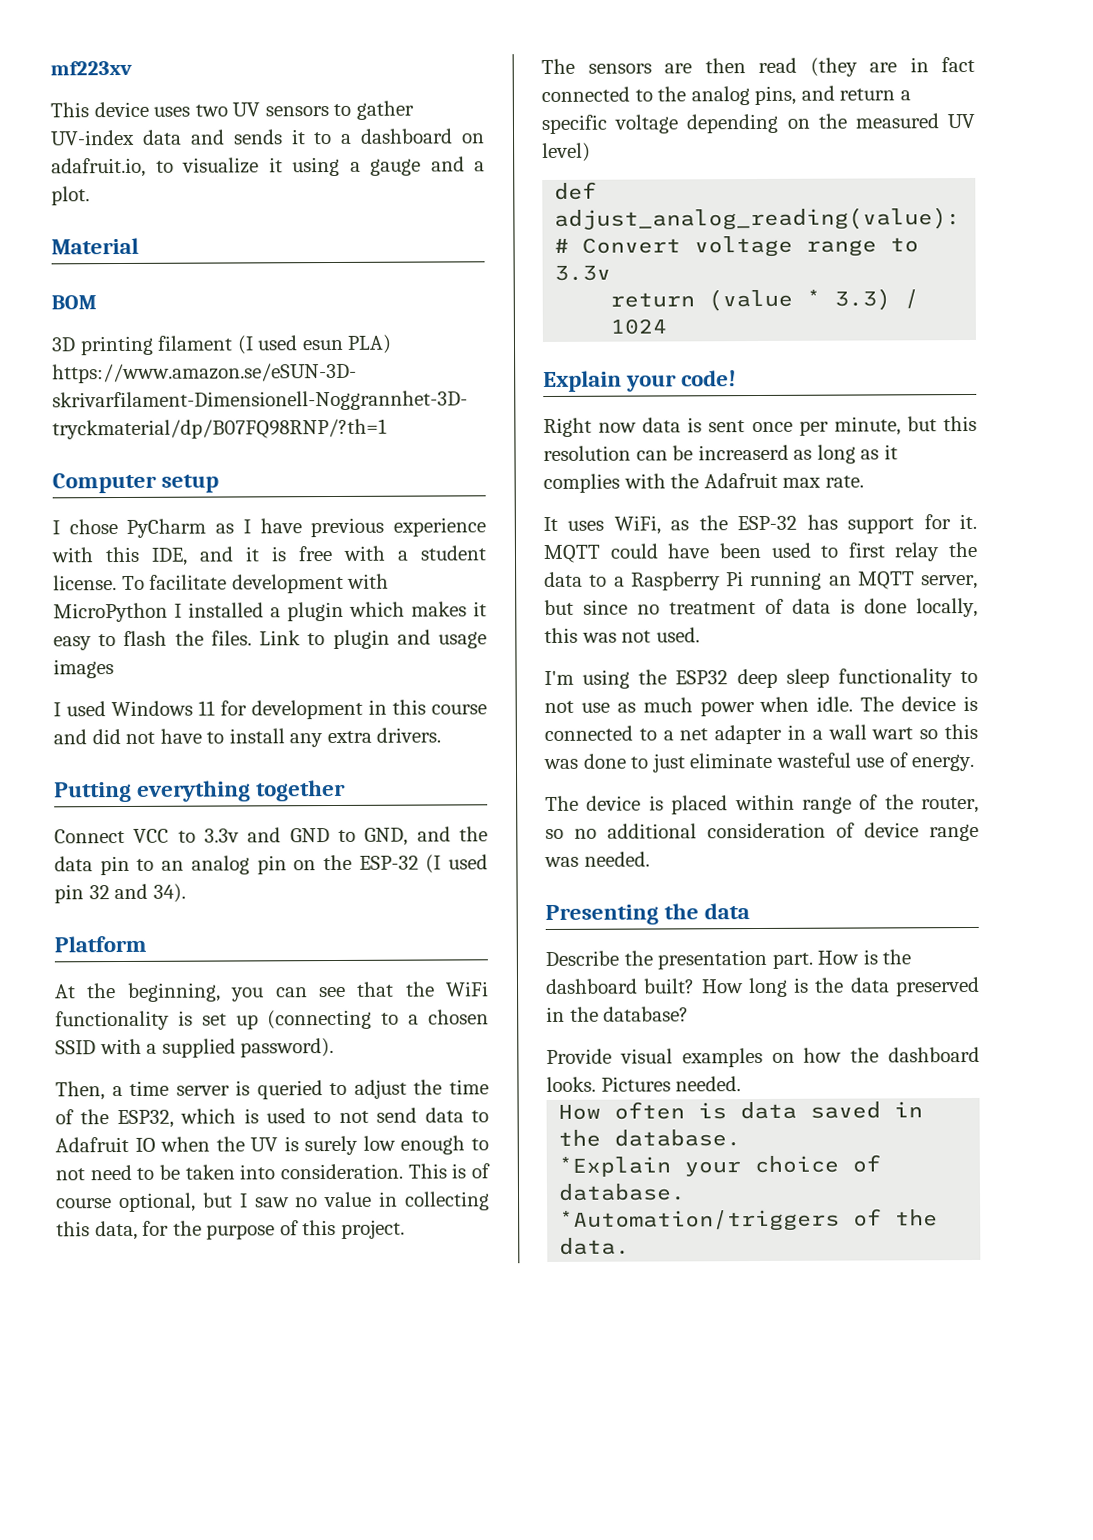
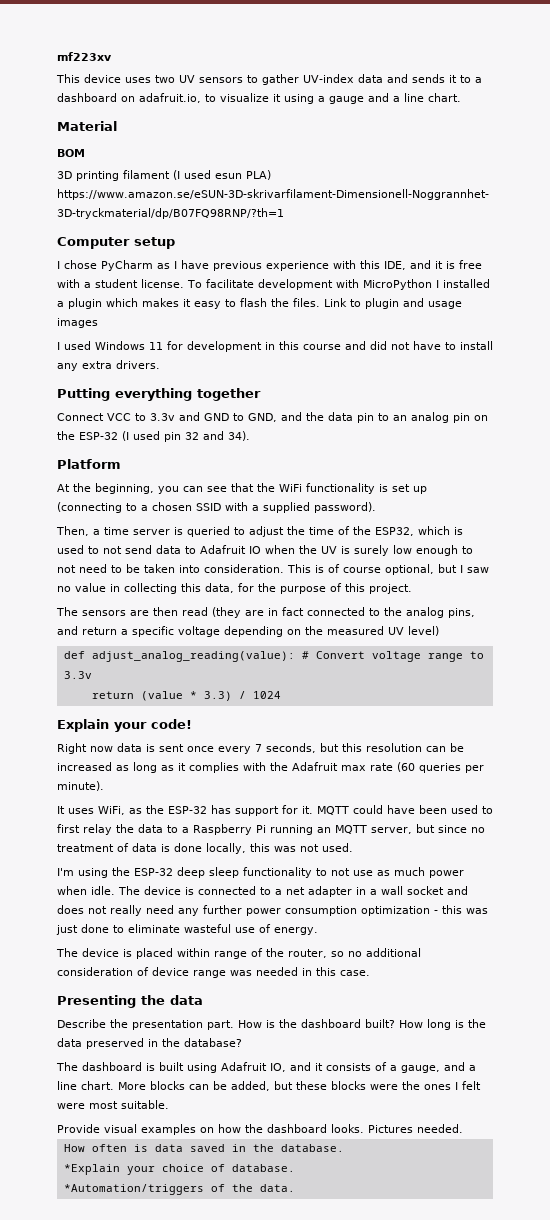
[51,186,90,206] plot. -> [404,93,461,102] line chart.
[798,416,901,436] per minute, -> [218,743,316,754] every 7 seconds,
[697,444,789,461] increaserd -> [57,762,112,771] increased
[824,475,864,488] rate. -> [370,762,484,773] [57,781,104,791] rate (60 queries per minute).
[675,670,729,685] ESP32 -> [134,868,173,876] ESP-32
[871,723,978,740] [543,758,578,770] wart so this was -> [407,886,468,895] [57,905,488,916] [56,925,78,935] socket and does not really need any further power consumption optimization - this was just
[651,753,686,773] just -> (124, 929) none
[583,851,650,867] needed. -> [256,967,370,976] needed in this case.
(690, 1014) none -> [56,1062,476,1073] [57,1081,481,1091] [57,1100,169,1109] // The dashboard is built using Adafruit IO, and it consists of a gauge, and a line chart. More blocks can be added, but these blocks were the ones I felt were most suitable.

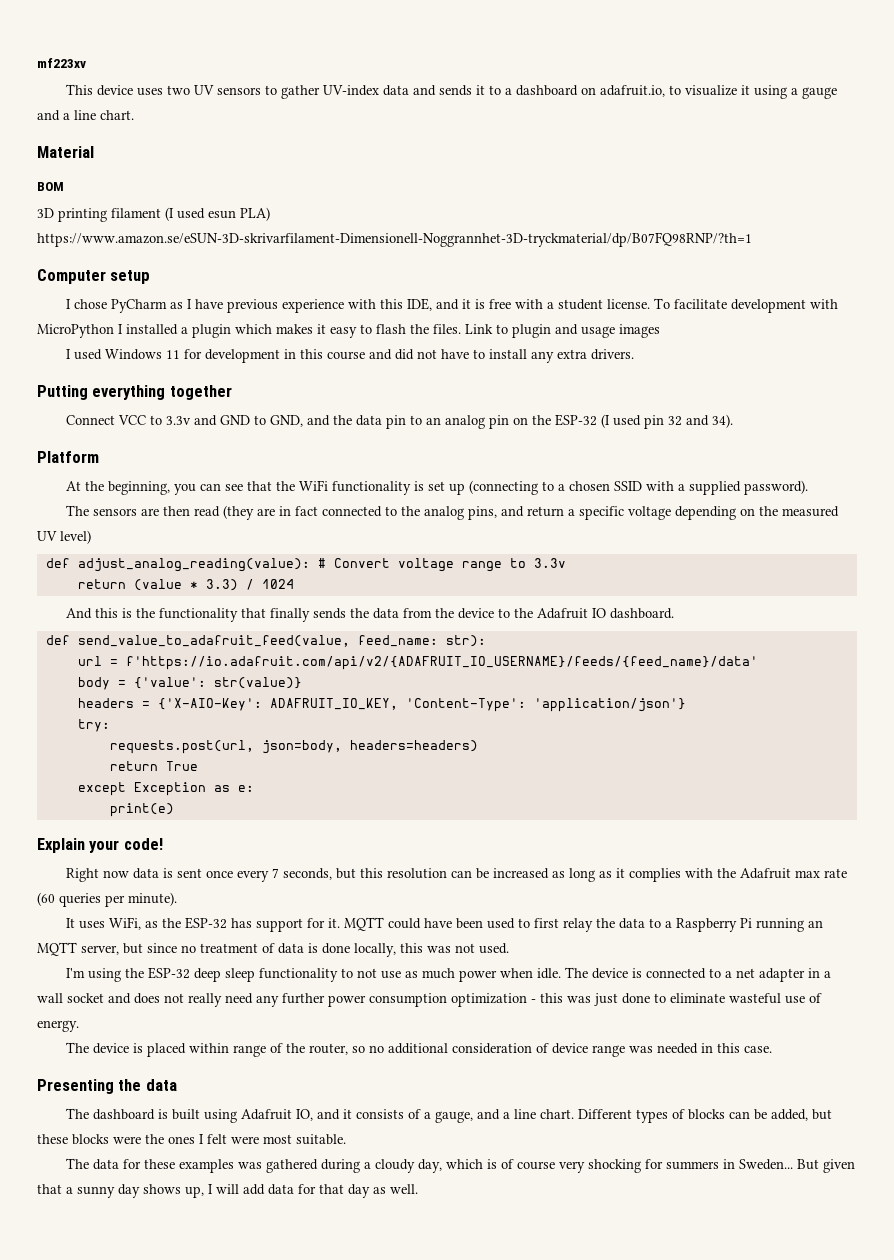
[56,526,463,537] [57,545,473,556] [57,564,489,575] [57,583,412,594] // Then, a time server is queried to adjust the time of the ESP32, which is used to not send data to Adafruit IO when the UV is surely low enough to not need to be taken into consideration. This is of course optional, but I saw no value in collecting this data, for the purpose of this project. -> (809, 487) none
(281, 695) none -> [66,608,675,622] [45,635,486,647] [77,656,758,670] [77,677,302,690] [77,698,686,712] [77,719,110,732] [109,740,478,754] [109,761,198,771] [77,782,254,796] [109,803,174,817] // And this is the functionality that finally sends the data from the device to the Adafruit IO dashboard. // def send_value_to_adafruit_feed(value, feed_name: str): // url = f'https://io.adafruit.com/api/v2/{ADAFRUIT_IO_USERNAME}/feeds/{feed_name}/data' // body = {'value': str(value)} // headers = {'X-AIO-Key': ADAFRUIT_IO_KEY, 'Content-Type': 'application/json'} // try: // requests.post(url, json=body, headers=headers) // return True // except Exception as e: // print(e)
[57,1019,486,1030] [57,1038,242,1049] // Describe the presentation part. How is the dashboard built? How long is the data preserved in the database? -> (177, 1085) none
[118,1082,146,1090] More -> [578,1109,686,1123] Different types of
[57,1124,463,1135] [63,1144,344,1152] [63,1164,295,1175] [63,1184,295,1195] Provide visual examples on how the dashboard looks. Pictures needed. // How often is data saved in the database. // *Explain your choice of database. // *Automation/triggers of the data. -> [66,1158,856,1173] [37,1184,418,1198] The data for these examples was gathered during a cloudy day, which is of course very shocking for summers in Sweden... But given that a sunny day shows up, I will add data for that day as well.

